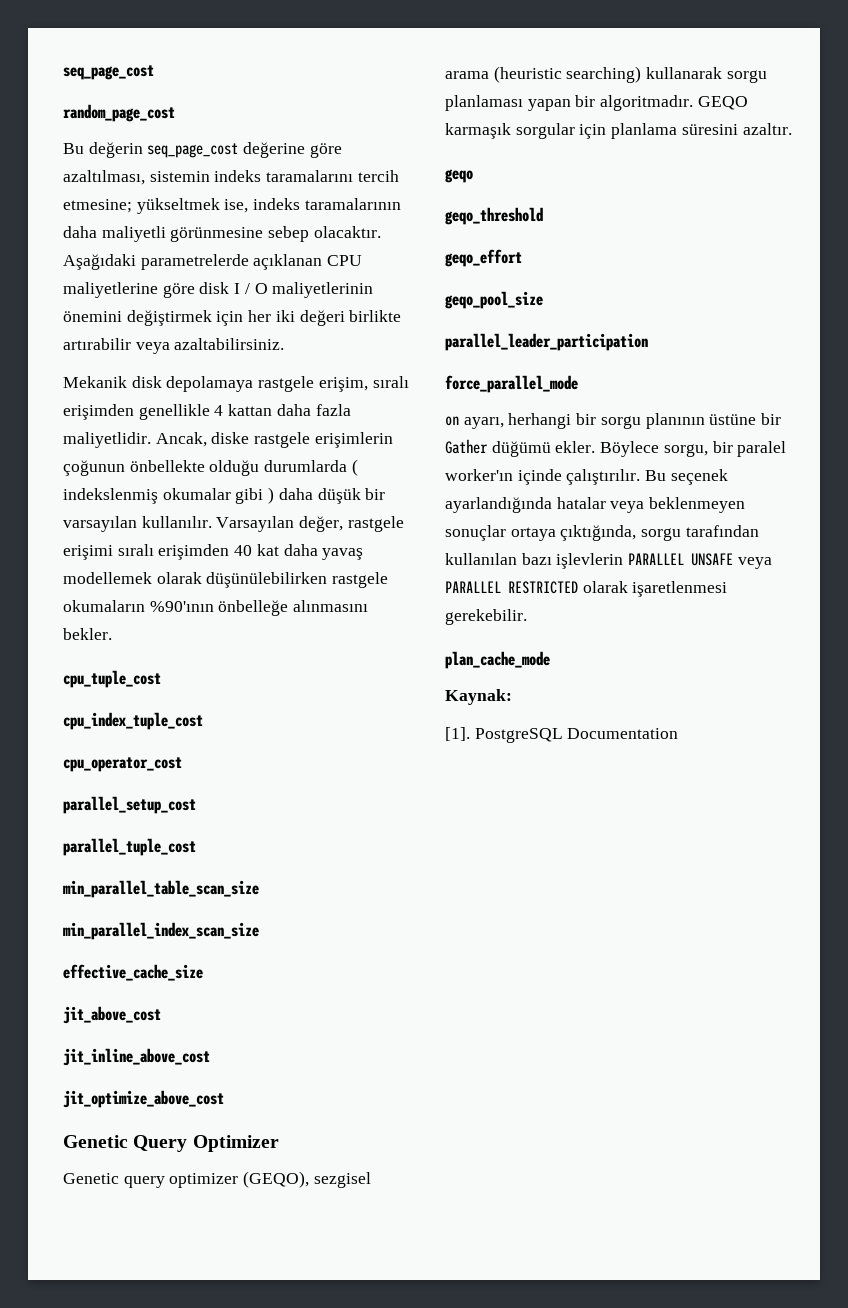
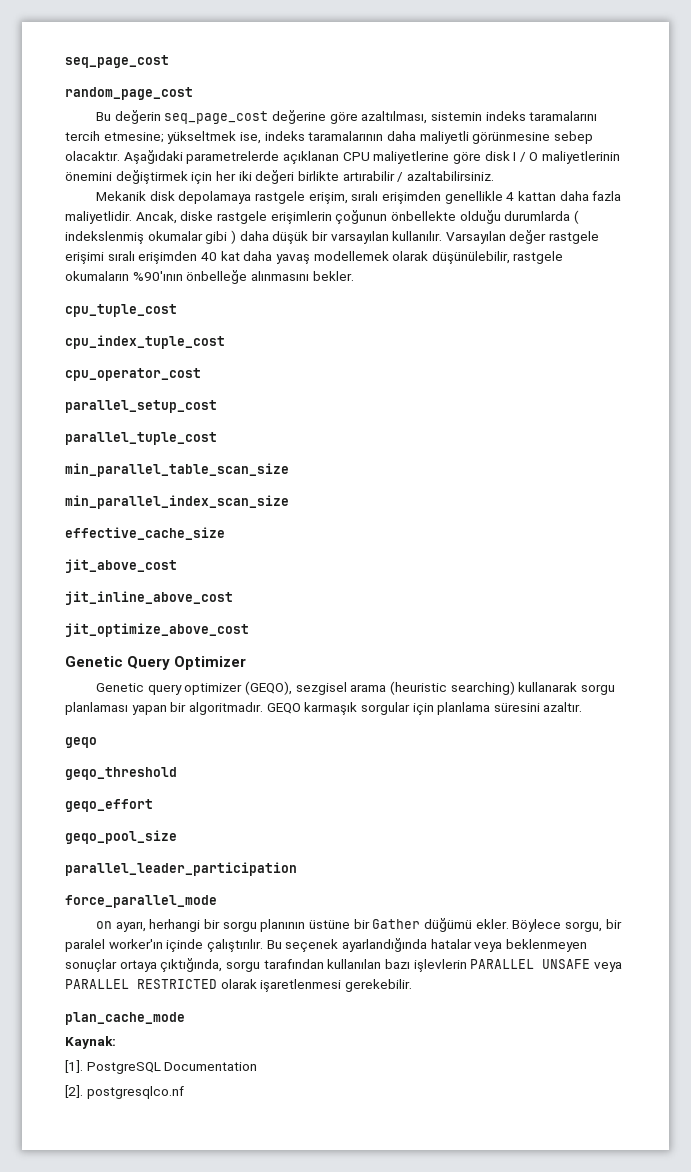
[135,342,170,354] veya -> [397,172,404,182] /
[299,516,344,532] değer, -> [509,230,547,244] değer
[206,572,328,588] düşünülebilirken -> [431,251,510,264] düşünülebilir,
(679, 733) none -> [65,1085,184,1099] // [2]. postgresqlco.nf

